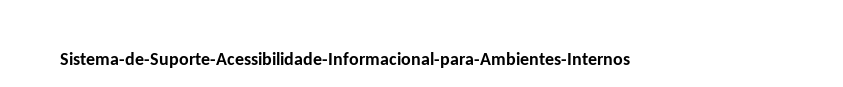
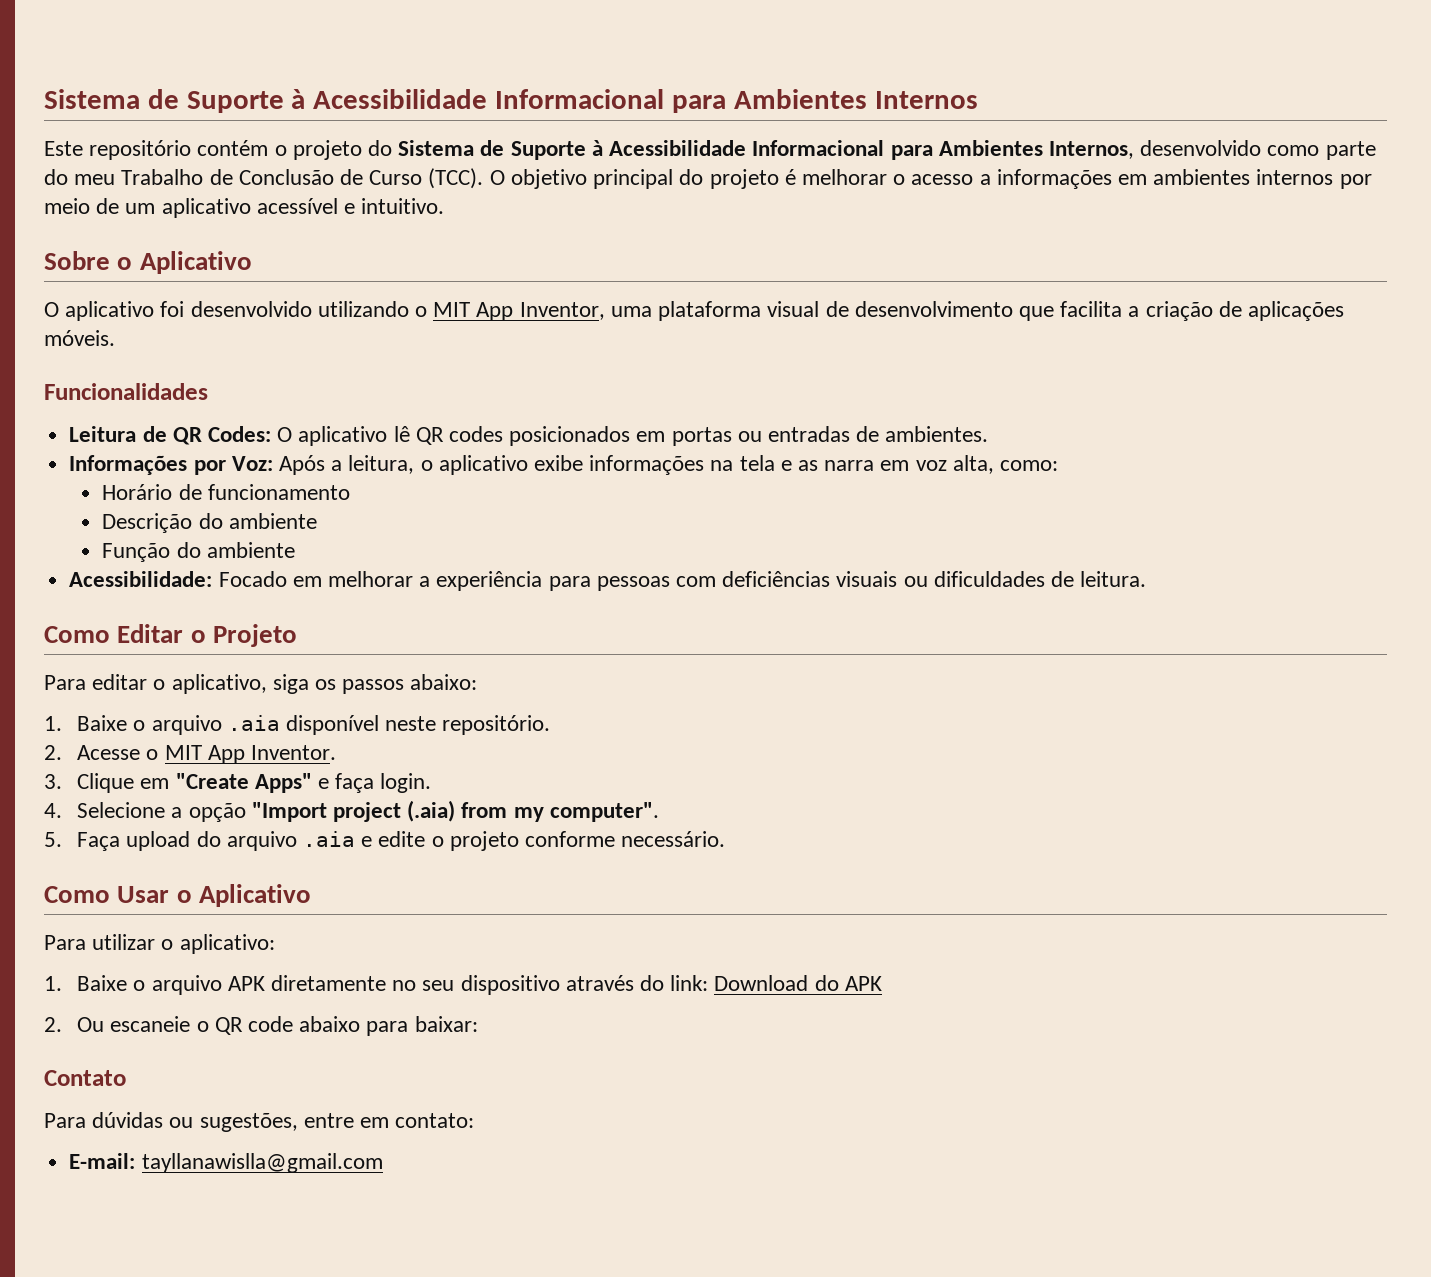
[60,52,630,68] Sistema-de-Suporte-Acessibilidade-Informacional-para-Ambientes-Internos -> [44,89,978,113] [44,140,1376,160] [44,168,1372,189] [44,198,445,218] [44,251,252,274] [44,301,1344,321] [44,330,115,346] [44,383,208,400] [69,426,989,446] [69,455,1059,475] [102,484,350,500] [102,513,317,533] [102,542,295,562] [69,571,1147,591] [44,624,297,647] [44,674,478,694] [44,715,551,735] [44,745,337,764] [44,773,432,793] [44,800,659,822] [44,831,726,851] [44,884,311,907] [44,934,275,954] [44,975,882,995] [44,1016,478,1036] [44,1070,126,1086] [44,1112,475,1132] [69,1153,383,1173] Sistema de Suporte à Acessibilidade Informacional para Ambientes Internos // Este repositório contém o projeto do Sistema de Suporte à Acessibilidade Informacional para Ambientes Internos, desenvolvido como parte do meu Trabalho de Conclusão de Curso (TCC). O objetivo principal do projeto é melhorar o acesso a informações em ambientes internos por meio de um aplicativo acessível e intuitivo. // Sobre o Aplicativo // O aplicativo foi desenvolvido utilizando o MIT App Inventor, uma plataforma visual de desenvolvimento que facilita a criação de aplicações móveis. // Funcionalidades // Leitura de QR Codes: O aplicativo lê QR codes posicionados em portas ou entradas de ambientes. // Informações por Voz: Após a leitura, o aplicativo exibe informações na tela e as narra em voz alta, como: // Horário de funcionamento // Descrição do ambiente // Função do ambiente // Acessibilidade: Focado em melhorar a experiência para pessoas com deficiências visuais ou dificuldades de leitura. // Como Editar o Projeto // Para editar o aplicativo, siga os passos abaixo: // 1. Baixe o arquivo .aia disponível neste repositório. // 2. Acesse o MIT App Inventor. // 3. Clique em "Create Apps" e faça login. // 4. Selecione a opção "Import project (.aia) from my computer". // 5. Faça upload do arquivo .aia e edite o projeto conforme necessário. // Como Usar o Aplicativo // Para utilizar o aplicativo: // 1. Baixe o arquivo APK diretamente no seu dispositivo através do link: Download do APK // 2. Ou escaneie o QR code abaixo para baixar: // Contato // Para dúvidas ou sugestões, entre em contato: // E-mail: tayllanawislla@gmail.com

